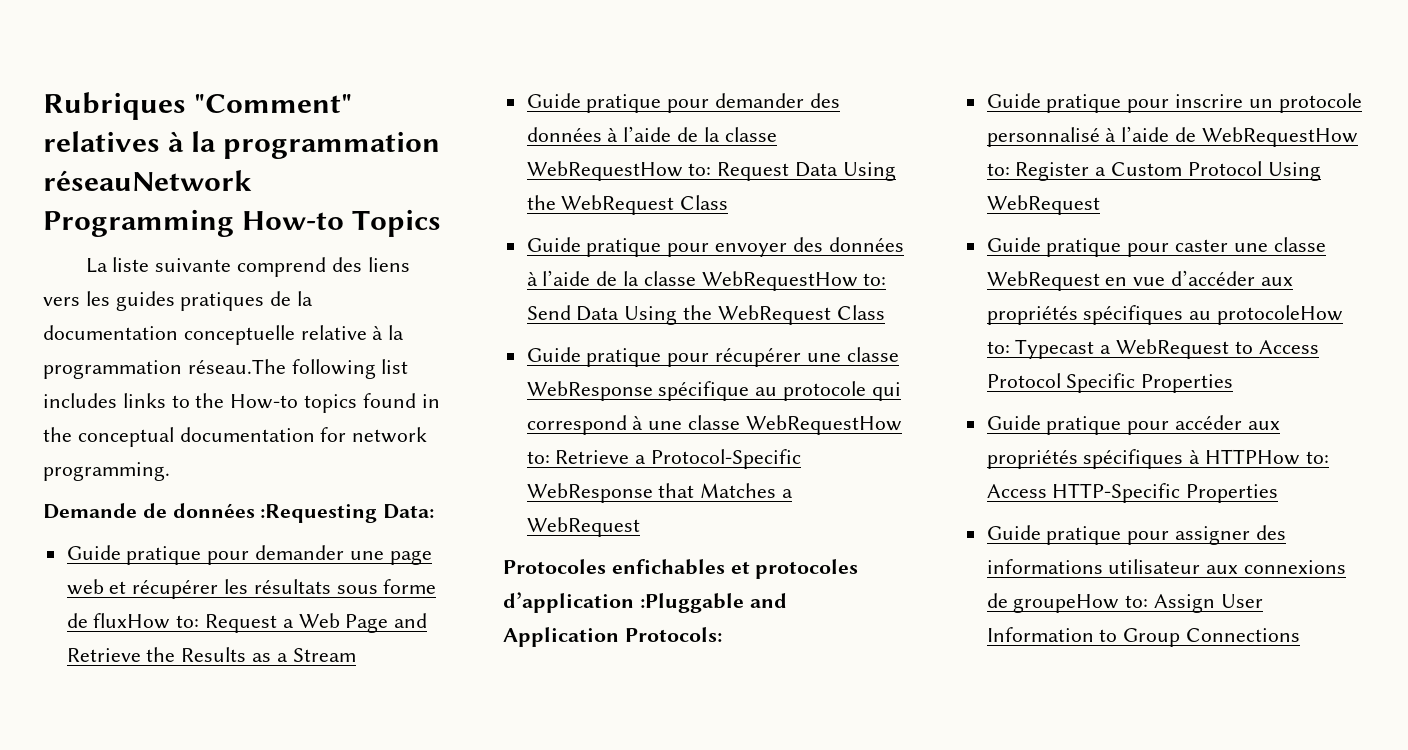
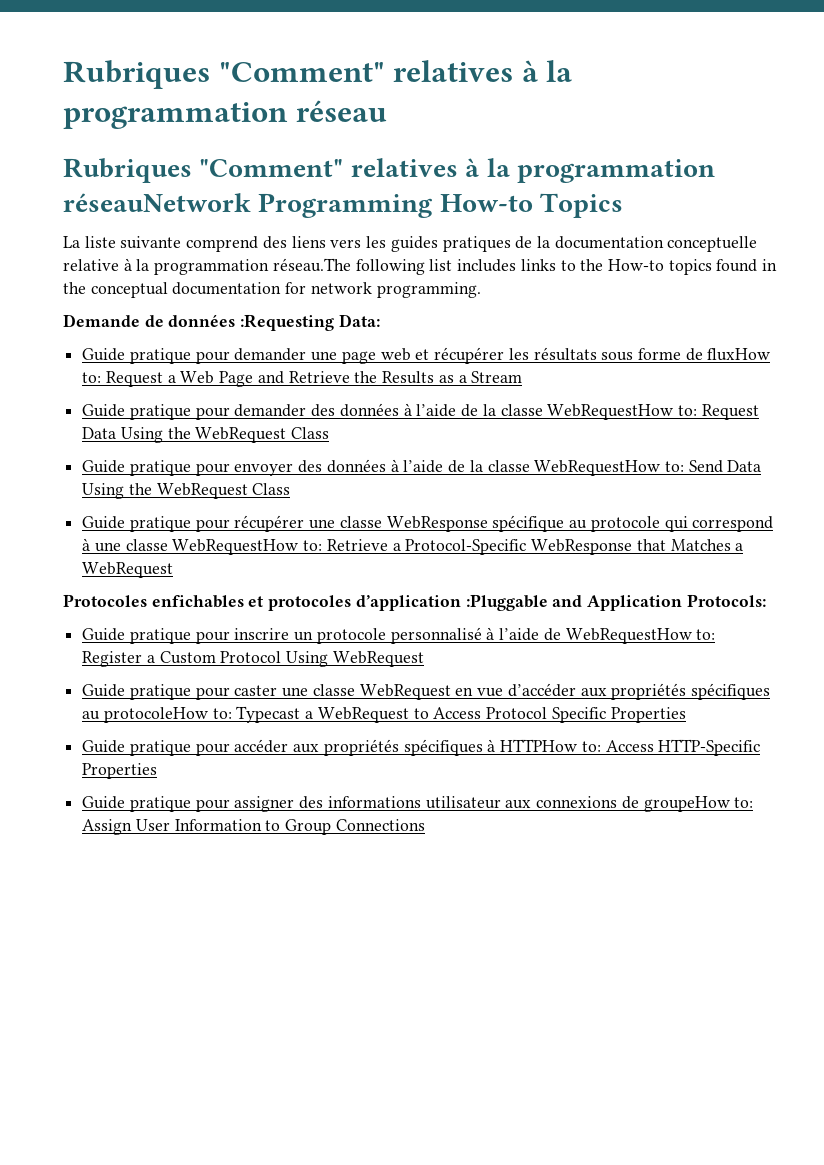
[43,92,353,120] [43,131,441,159] Rubriques "Comment" relatives à la programmation -> [63,60,573,89] [63,100,387,129] [63,158,716,183] Rubriques "Comment" relatives à la programmation réseau // Rubriques "Comment" relatives à la programmation

